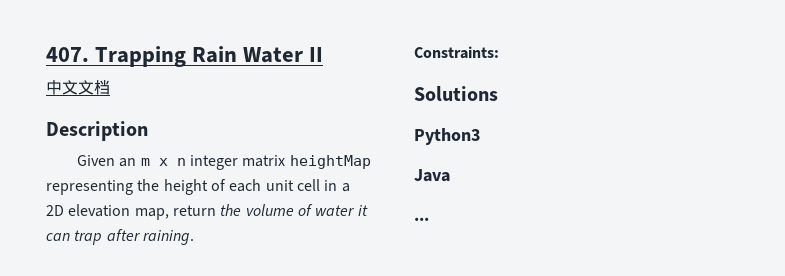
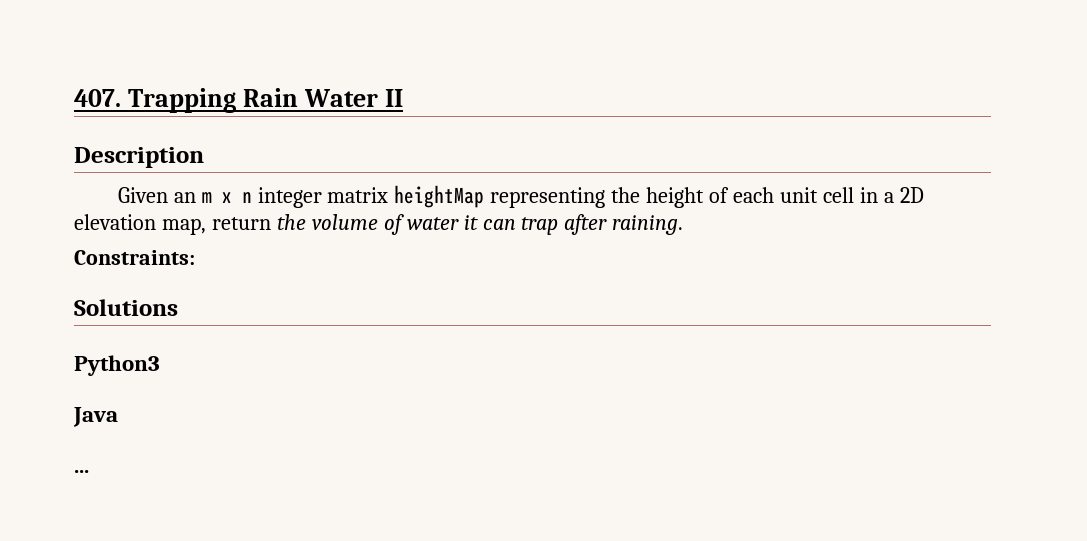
[46,80,110,95] // 中文文档 -> (403, 98) none

